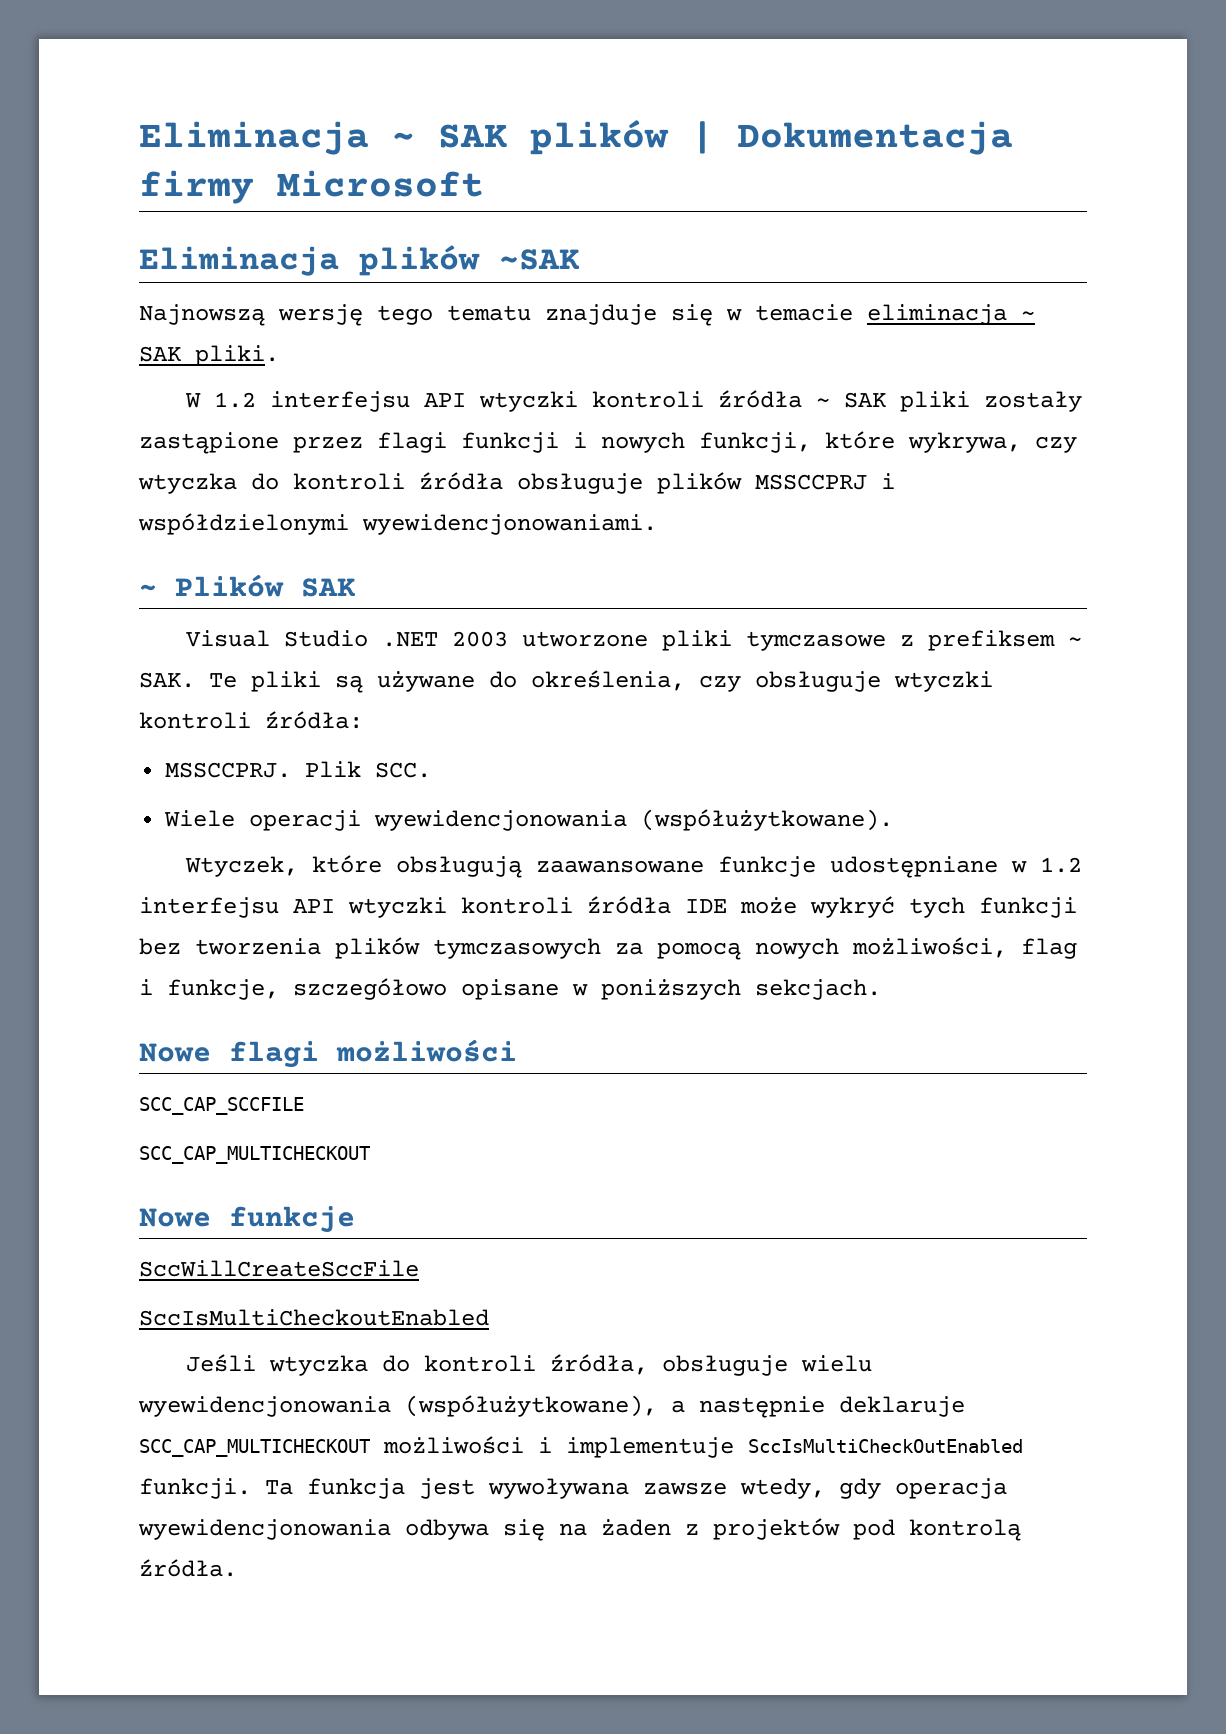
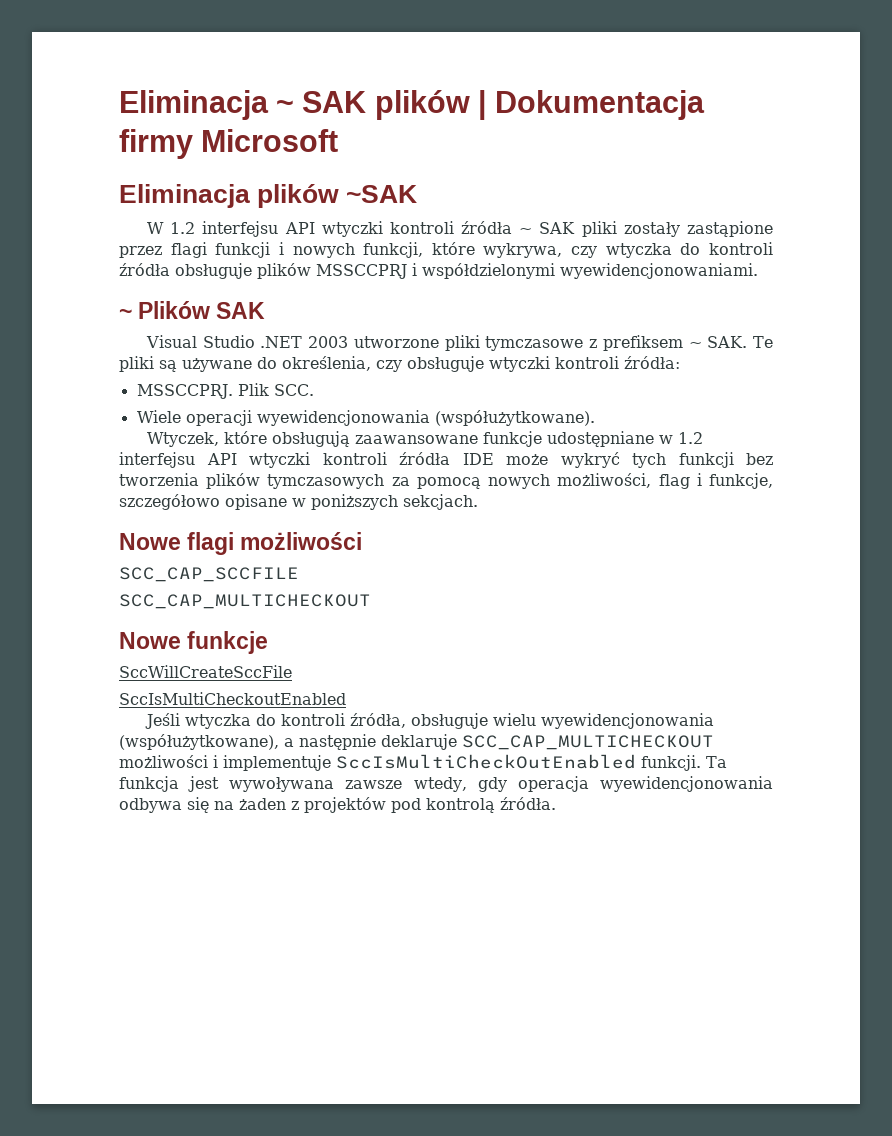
[139,304,1035,326] [139,345,279,366] // Najnowszą wersję tego tematu znajduje się w temacie eliminacja ~ SAK pliki. -> (418, 194) none

